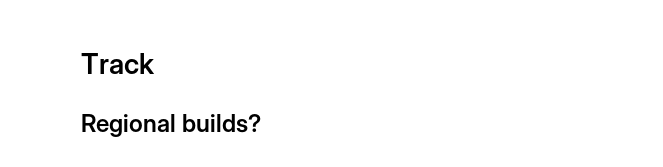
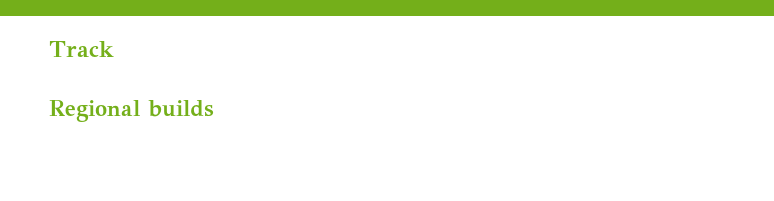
[182,114,262,133] builds? -> [148,100,214,117] builds

